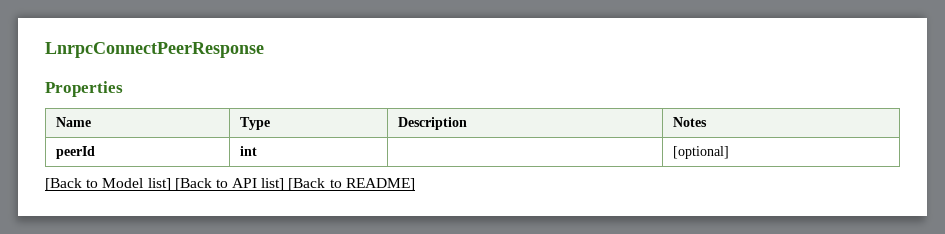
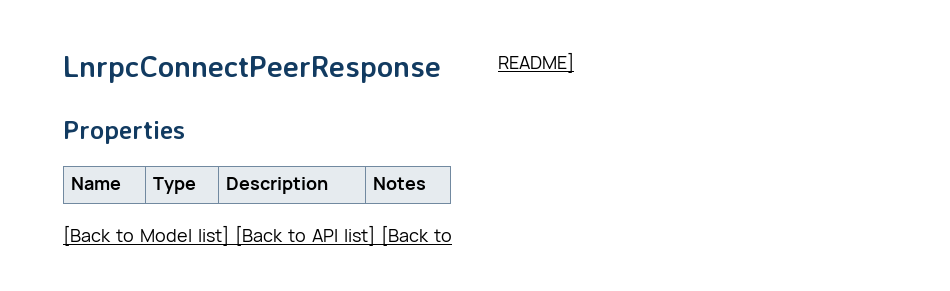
[55,146,95,159] [239,146,257,156] [672,146,729,159] // peerId | int | | [optional] -> (426, 183) none

